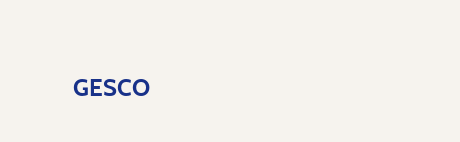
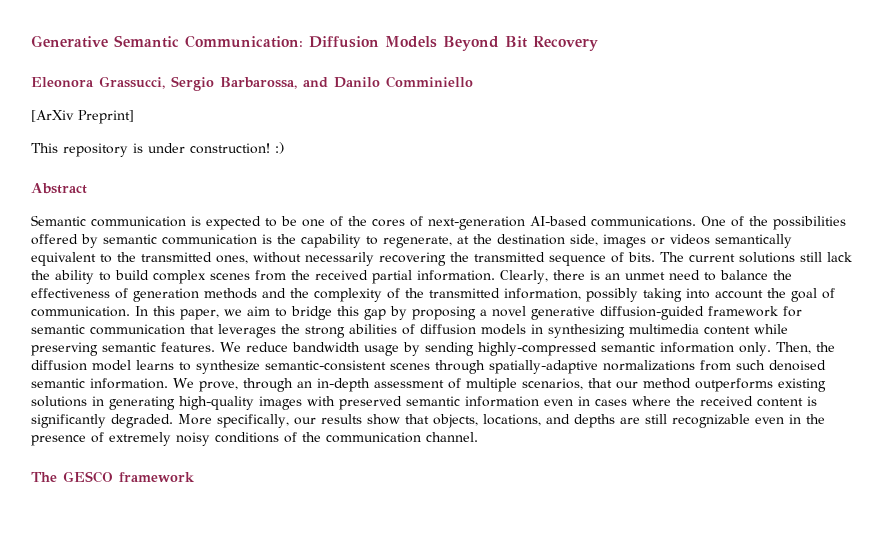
[73,79,150,96] GESCO -> [31,35,598,51] [31,76,473,91] [31,110,134,124] [31,142,284,157] [31,183,87,194] [31,215,846,230] [31,234,792,248] [31,252,852,266] [31,270,792,284] [31,288,835,302] [31,306,802,320] [31,324,788,338] [31,342,835,356] [31,360,826,374] [31,378,826,392] [31,396,817,410] [31,414,825,428] [31,432,478,446] [31,471,195,483] Generative Semantic Communication: Diffusion Models Beyond Bit Recovery // Eleonora Grassucci, Sergio Barbarossa, and Danilo Comminiello // [ArXiv Preprint] // This repository is under construction! :) // Abstract // Semantic communication is expected to be one of the cores of next-generation AI-based communications. One of the possibilities offered by semantic communication is the capability to regenerate, at the destination side, images or videos semantically equivalent to the transmitted ones, without necessarily recovering the transmitted sequence of bits. The current solutions still lack the ability to build complex scenes from the received partial information. Clearly, there is an unmet need to balance the effectiveness of generation methods and the complexity of the transmitted information, possibly taking into account the goal of communication. In this paper, we aim to bridge this gap by proposing a novel generative diffusion-guided framework for semantic communication that leverages the strong abilities of diffusion models in synthesizing multimedia content while preserving semantic features. We reduce bandwidth usage by sending highly-compressed semantic information only. Then, the diffusion model learns to synthesize semantic-consistent scenes through spatially-adaptive normalizations from such denoised semantic information. We prove, through an in-depth assessment of multiple scenarios, that our method outperforms existing solutions in generating high-quality images with preserved semantic information even in cases where the received content is significantly degraded. More specifically, our results show that objects, locations, and depths are still recognizable even in the presence of extremely noisy conditions of the communication channel. // The GESCO framework

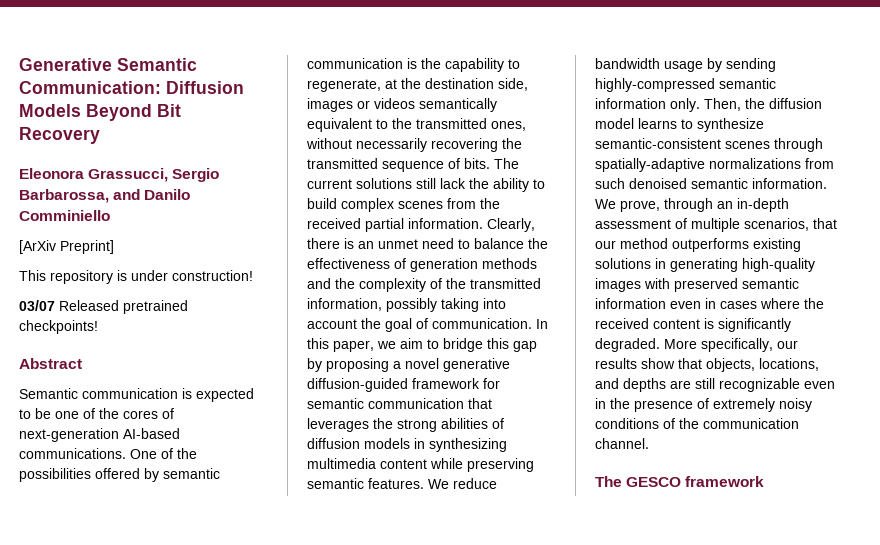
[275,142,284,154] :) -> [19,300,188,314] [19,320,98,334] // 03/07 Released pretrained checkpoints!

